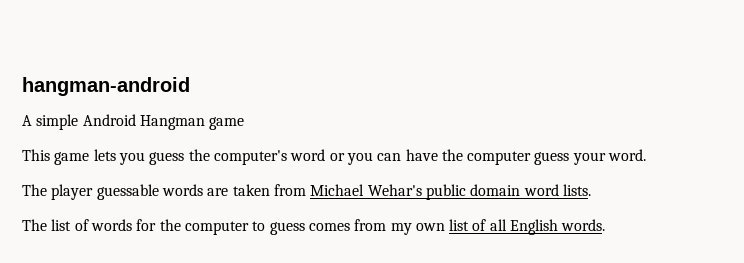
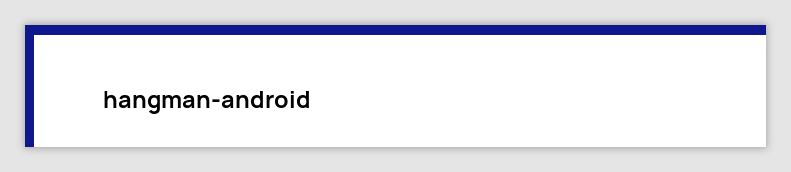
[22,114,245,130] [22,149,647,165] [22,184,591,200] [22,219,606,235] // A simple Android Hangman game // This game lets you guess the computer's word or you can have the computer guess your word. // The player guessable words are taken from Michael Wehar's public domain word lists. // The list of words for the computer to guess comes from my own list of all English words. -> (311, 102) none

